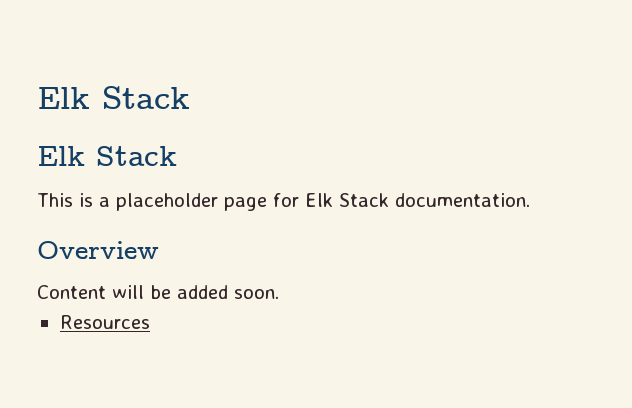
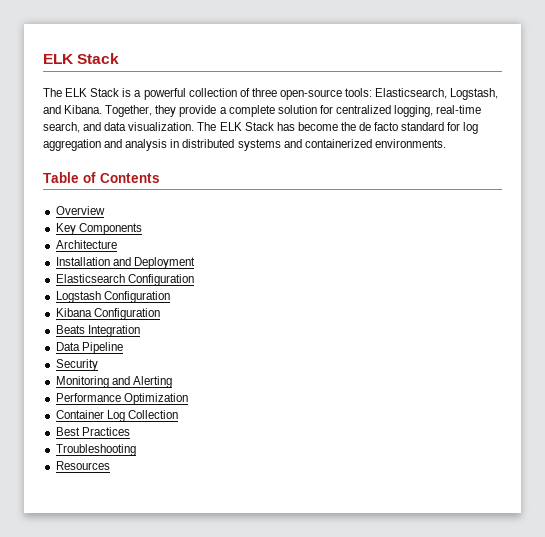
[37,86,190,109] [37,146,177,166] [37,193,73,207] Elk Stack // Elk Stack // This -> [43,53,120,64] [43,88,120,97] ELK Stack // The ELK Stack
[116,193,530,211] [37,241,159,259] [37,285,279,299] placeholder page for Elk Stack documentation. // Overview // Content will be added soon. -> [143,88,499,100] [43,105,482,117] [43,122,479,134] [43,139,446,151] [43,172,160,183] [55,206,105,215] [55,223,142,235] [55,240,117,249] [55,257,195,269] [55,274,194,286] [55,291,170,303] [55,308,160,320] [55,325,140,337] [55,342,123,354] [55,359,98,371] [55,376,172,388] [55,393,188,405] [55,410,178,422] [55,427,130,436] [55,444,136,456] powerful collection of three open-source tools: Elasticsearch, Logstash, and Kibana. Together, they provide a complete solution for centralized logging, real-time search, and data visualization. The ELK Stack has become the de facto standard for log aggregation and analysis in distributed systems and containerized environments. // Table of Contents // Overview // Key Components // Architecture // Installation and Deployment // Elasticsearch Configuration // Logstash Configuration // Kibana Configuration // Beats Integration // Data Pipeline // Security // Monitoring and Alerting // Performance Optimization // Container Log Collection // Best Practices // Troubleshooting

